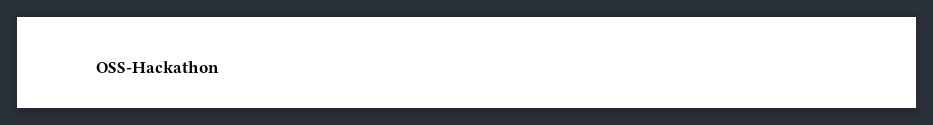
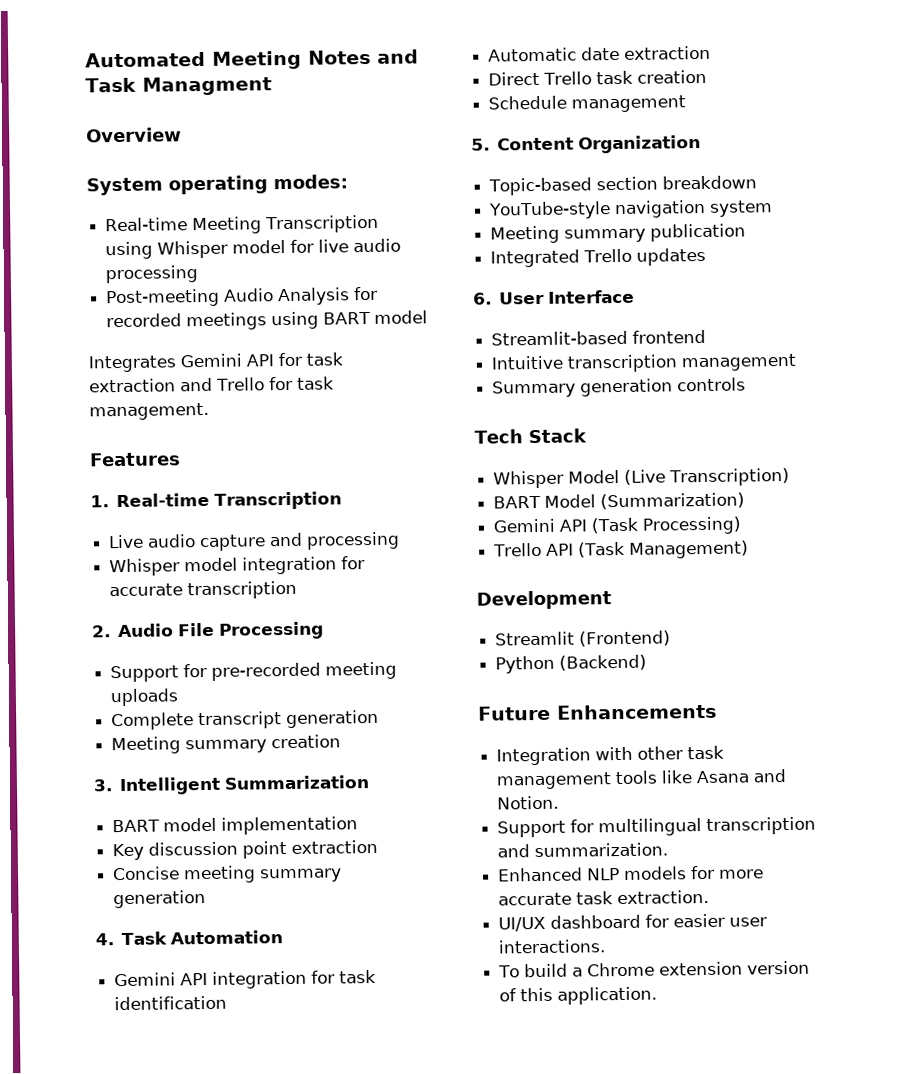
[96,61,219,73] OSS-Hackathon -> [85,49,419,70] [85,76,272,96] [86,127,182,143] [86,174,348,196] [105,214,380,235] [105,238,402,260] [105,265,199,284] [106,286,379,308] [106,310,429,331] [88,352,343,373] [89,376,334,393] [89,402,209,421] [89,452,181,467] [90,491,343,510] [108,531,401,552] [109,556,366,577] [109,580,298,600] [92,621,325,640] [110,661,398,683] [110,688,180,707] [111,709,380,731] [111,734,342,755] [93,775,371,796] [112,816,359,835] [112,839,379,861] [112,865,343,884] [113,890,207,909] [95,930,284,946] [114,969,377,989] [114,995,228,1011] [488,45,712,62] [488,69,708,86] [488,95,687,113] [471,134,702,154] [488,175,758,196] [488,199,774,220] [490,223,747,244] [490,247,707,268] [473,289,636,305] [491,329,707,346] [491,353,798,373] [492,377,747,398] [474,428,587,444] [493,467,791,489] [493,492,746,510] [493,516,742,535] [493,540,750,559] [476,590,612,610] [495,630,672,647] [495,654,648,674] [478,703,717,721] [496,745,725,766] [496,769,787,790] [497,795,560,810] [497,816,817,838] [497,842,669,858] [497,865,765,882] [498,889,710,906] [498,913,768,932] [498,939,607,954] [498,960,811,978] [499,986,658,1005] Automated Meeting Notes and Task Managment // Overview // System operating modes: // Real-time Meeting Transcription using Whisper model for live audio processing // Post-meeting Audio Analysis for recorded meetings using BART model // Integrates Gemini API for task extraction and Trello for task management. // Features // 1. Real-time Transcription // Live audio capture and processing // Whisper model integration for accurate transcription // 2. Audio File Processing // Support for pre-recorded meeting uploads // Complete transcript generation // Meeting summary creation // 3. Intelligent Summarization // BART model implementation // Key discussion point extraction // Concise meeting summary generation // 4. Task Automation // Gemini API integration for task identification // Automatic date extraction // Direct Trello task creation // Schedule management // 5. Content Organization // Topic-based section breakdown // YouTube-style navigation system // Meeting summary publication // Integrated Trello updates // 6. User Interface // Streamlit-based frontend // Intuitive transcription management // Summary generation controls // Tech Stack // Whisper Model (Live Transcription) // BART Model (Summarization) // Gemini API (Task Processing) // Trello API (Task Management) // Development // Streamlit (Frontend) // Python (Backend) // Future Enhancements // Integration with other task management tools like Asana and Notion. // Support for multilingual transcription and summarization. // Enhanced NLP models for more accurate task extraction. // UI/UX dashboard for easier user interactions. // To build a Chrome extension version of this application.

